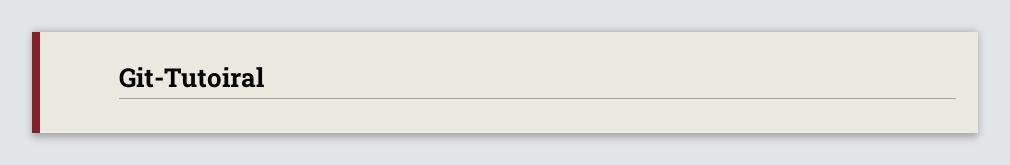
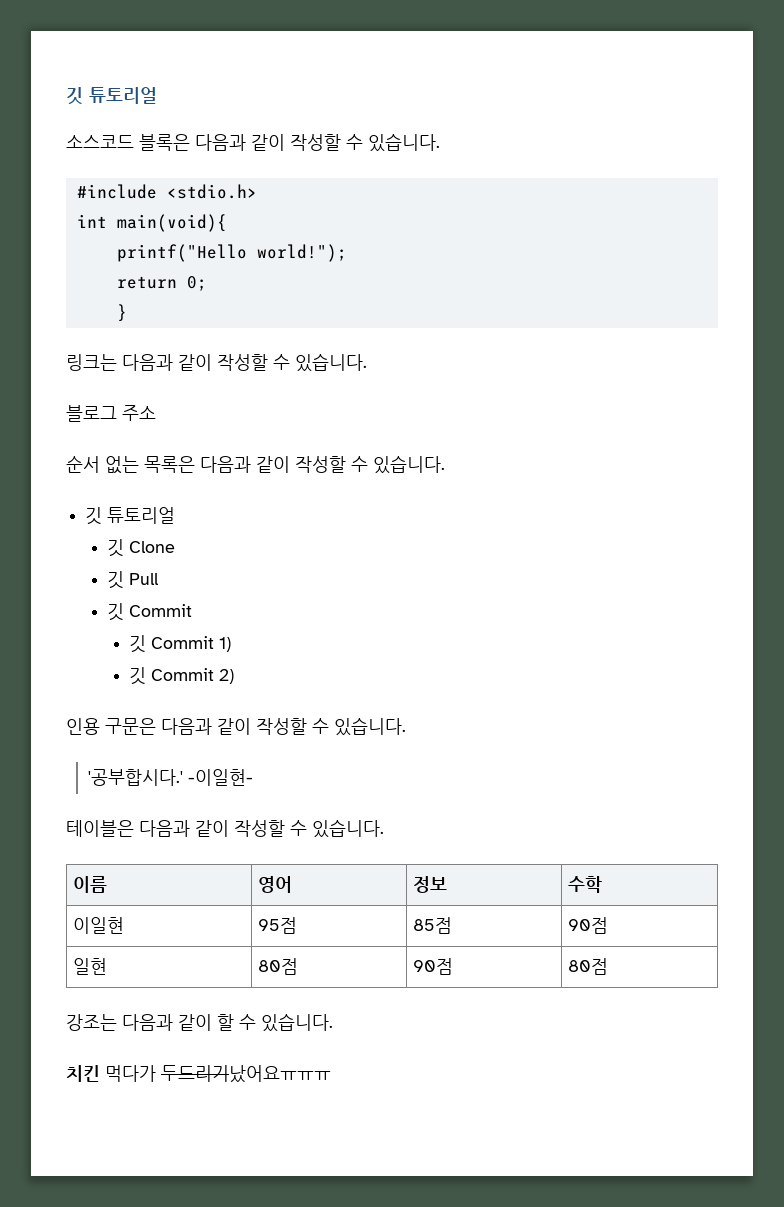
[119,67,264,88] Git-Tutoiral -> [66,87,157,105] [66,133,440,152] [76,184,257,199] [76,214,227,232] [116,244,347,262] [116,276,207,291] [116,304,127,322] [66,353,367,372] [66,405,156,422] [66,455,445,474] [85,507,176,525] [107,539,176,557] [107,571,160,589] [107,603,193,621] [129,635,232,653] [129,667,235,685] [66,717,406,736] [88,769,254,786] [66,819,384,838] [73,876,108,893] [258,876,293,893] [413,876,448,893] [568,876,603,893] [73,917,125,934] [258,917,298,934] [413,917,453,934] [568,917,609,934] [73,958,108,975] [258,958,299,975] [413,958,454,975] [568,958,609,975] [66,1013,333,1032] [66,1065,331,1083] 깃 튜토리얼 // 소스코드 블록은 다음과 같이 작성할 수 있습니다. // #include <stdio.h> // int main(void){ // printf("Hello world!"); // return 0; // } // 링크는 다음과 같이 작성할 수 있습니다. // 블로그 주소 // 순서 없는 목록은 다음과 같이 작성할 수 있습니다. // 깃 튜토리얼 // 깃 Clone // 깃 Pull // 깃 Commit // 깃 Commit 1) // 깃 Commit 2) // 인용 구문은 다음과 같이 작성할 수 있습니다. // '공부합시다.' -이일현- // 테이블은 다음과 같이 작성할 수 있습니다. // 이름 | 영어 | 정보 | 수학 // 이일현 | 95점 | 85점 | 90점 // 일현 | 80점 | 90점 | 80점 // 강조는 다음과 같이 할 수 있습니다. // 치킨 먹다가 두드리기났어요ㅠㅠㅠ

